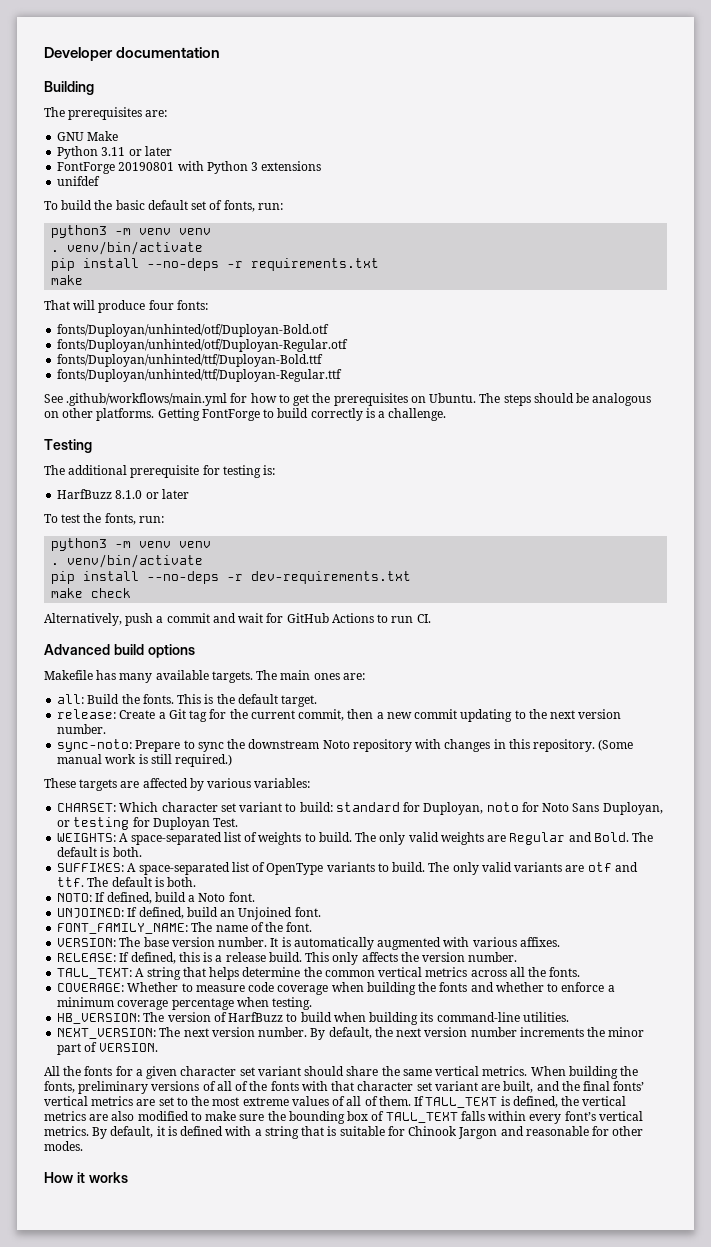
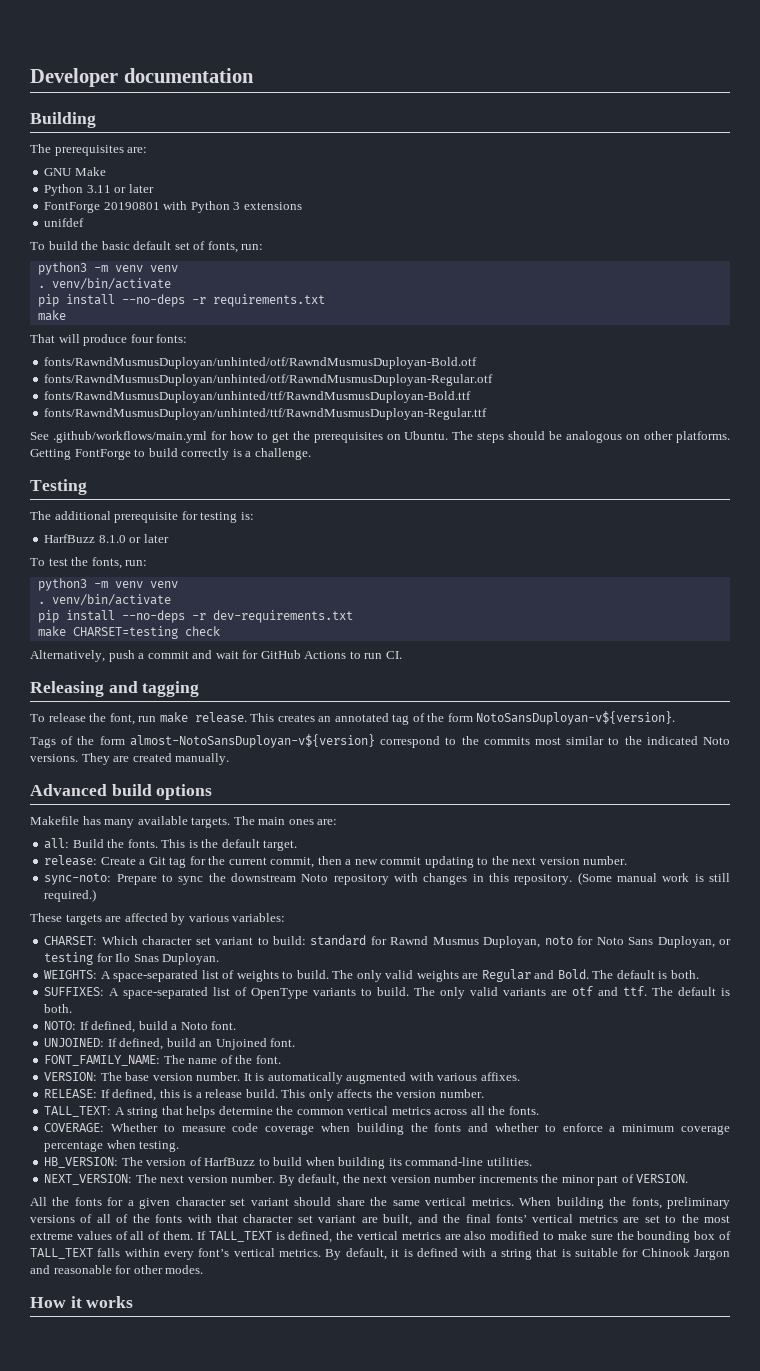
[57,324,330,337] [57,339,349,352] [57,354,324,367] [57,369,343,382] fonts/Duployan/unhinted/otf/Duployan-Bold.otf // fonts/Duployan/unhinted/otf/Duployan-Regular.otf // fonts/Duployan/unhinted/ttf/Duployan-Bold.ttf // fonts/Duployan/unhinted/ttf/Duployan-Regular.ttf -> [44,357,478,369] [44,374,494,386] [44,391,472,403] [44,408,488,420] fonts/RawndMusmusDuployan/unhinted/otf/RawndMusmusDuployan-Bold.otf // fonts/RawndMusmusDuployan/unhinted/otf/RawndMusmusDuployan-Regular.otf // fonts/RawndMusmusDuployan/unhinted/ttf/RawndMusmusDuployan-Bold.ttf // fonts/RawndMusmusDuployan/unhinted/ttf/RawndMusmusDuployan-Regular.ttf
(84, 593) none -> [72,626,178,639] CHARSET=testing
(431, 618) none -> [30,681,200,697] [30,711,676,725] [30,734,730,748] [30,753,230,765] // Releasing and tagging // To release the font, run make release. This creates an annotated tag of the form NotoSansDuployan-v${version}. // Tags of the form almost-NotoSansDuployan-v${version} correspond to the commits most similar to the indicated Noto versions. They are created manually.
(421, 807) none -> [390,936,479,945] Rawnd Musmus
[152,817,239,830] Duployan Test. -> [115,953,220,965] Ilo Snas Duployan.

